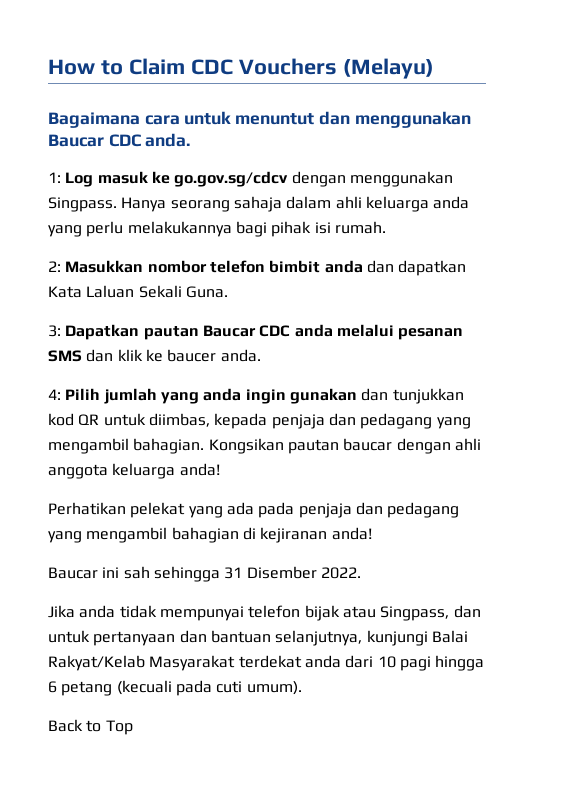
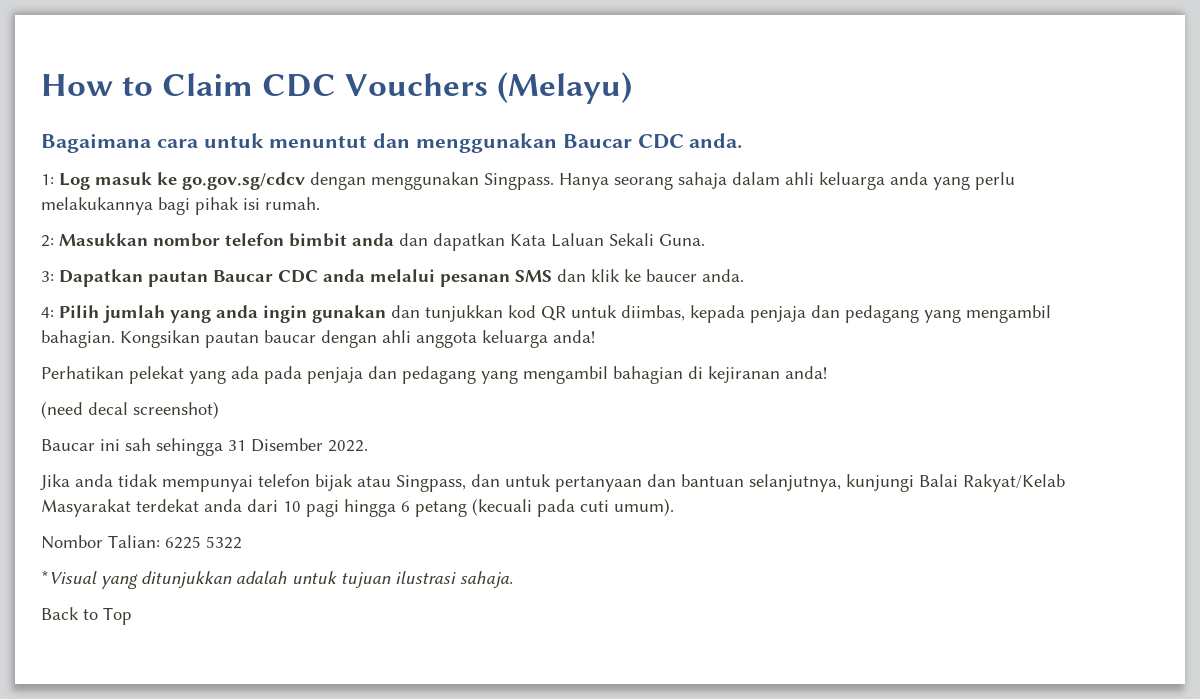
(372, 533) none -> [41,401,219,419] // (need decal screenshot)
(302, 688) none -> [41,535,242,549] [41,570,513,589] // Nombor Talian: 6225 5322 // *Visual yang ditunjukkan adalah untuk tujuan ilustrasi sahaja.

